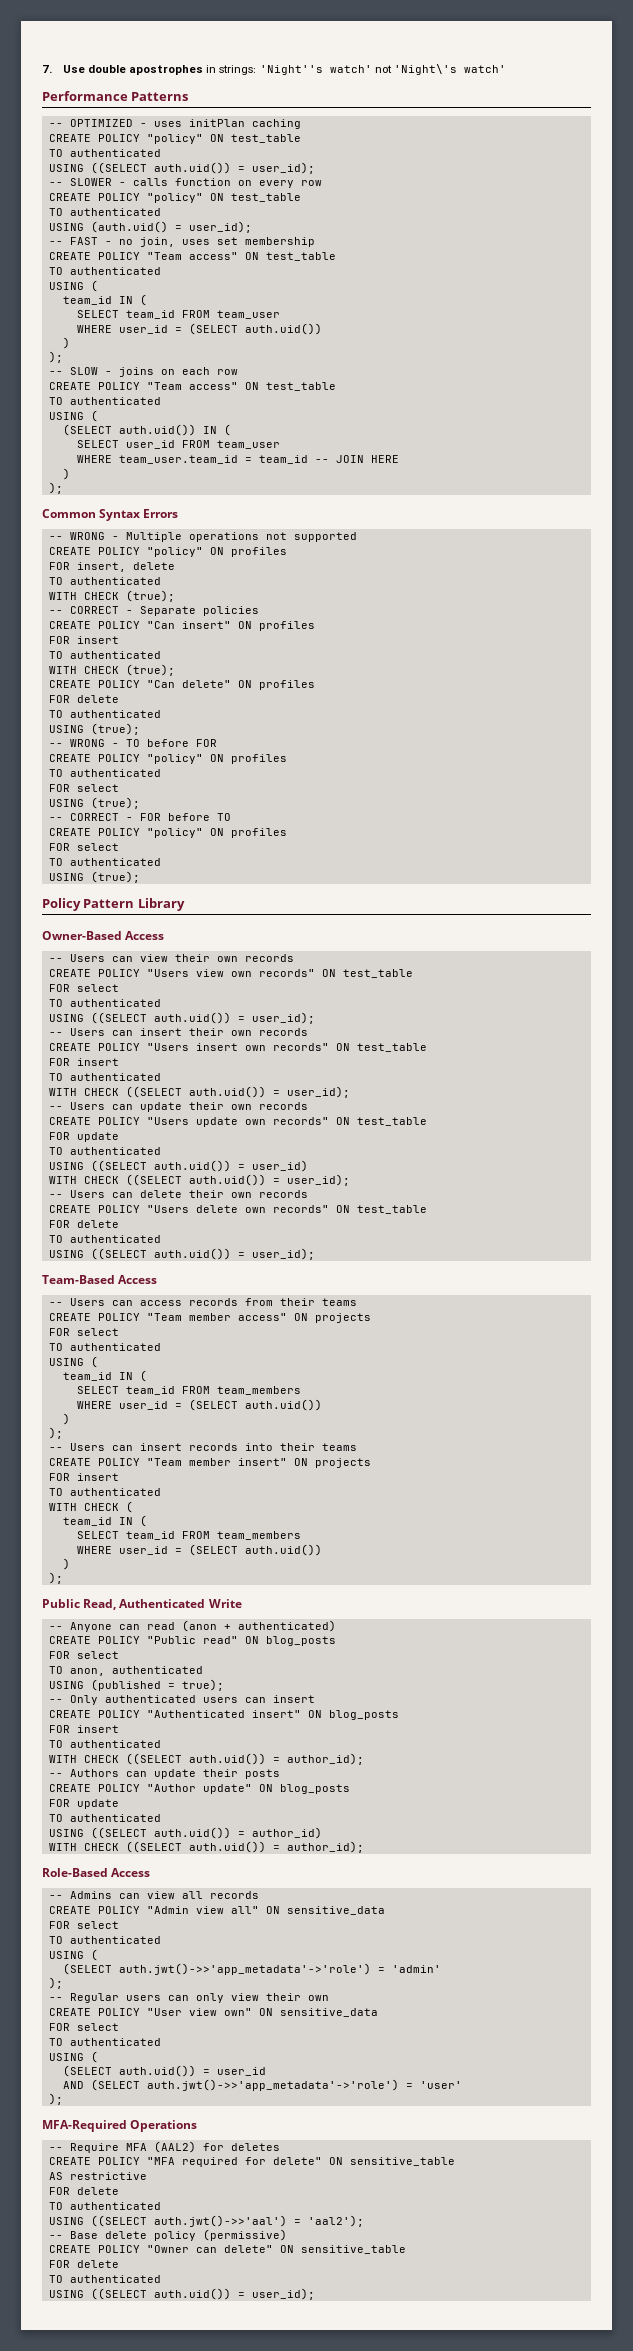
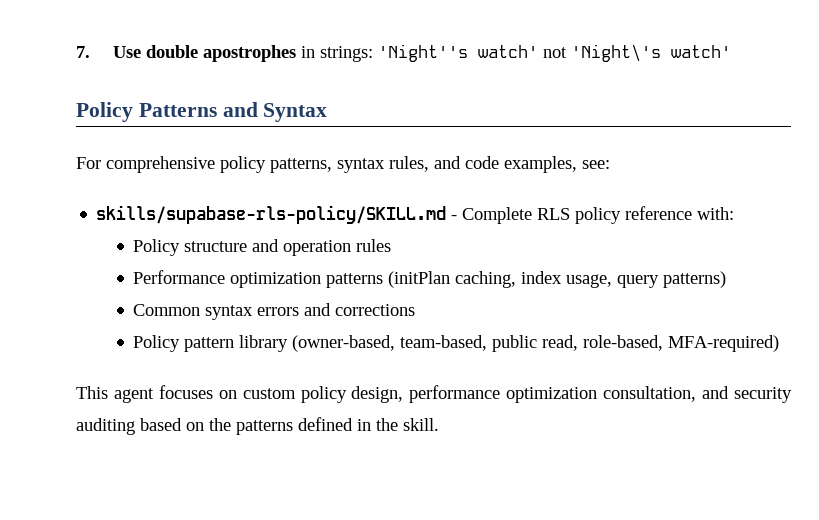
[42,91,189,101] [48,119,301,129] [48,134,301,144] [48,149,161,157] [48,162,315,174] [48,178,322,188] [48,193,301,203] [48,208,161,216] [48,221,252,233] [48,237,315,247] [48,252,336,261] [48,267,161,275] [48,280,98,292] [62,294,147,306] [76,310,280,319] [76,323,322,335] [62,337,70,349] [48,351,63,363] [48,367,238,377] [48,382,336,391] [48,397,161,405] [48,410,98,422] [62,424,231,436] [76,440,280,449] [76,455,399,464] [62,468,70,480] [48,482,63,494] [42,509,179,521] [48,532,357,542] [48,547,287,557] [48,562,175,572] [48,577,161,585] [48,590,175,602] [48,606,259,616] [48,621,315,631] [48,636,119,644] [48,651,161,659] [48,664,175,676] [48,680,315,690] [48,695,119,703] [48,710,161,718] [48,723,140,735] [48,739,217,747] [48,754,287,764] [48,769,161,777] [48,784,119,792] [48,797,140,809] [48,813,231,821] [48,828,287,838] [48,843,119,851] [48,858,161,866] [48,871,140,883] [42,898,185,911] [42,931,165,940] [48,954,294,962] [48,969,413,978] [48,984,119,992] [48,999,161,1007] [48,1012,315,1024] [48,1028,308,1036] [48,1043,427,1052] [48,1058,119,1066] [48,1073,161,1081] [48,1086,350,1098] [48,1102,308,1112] [48,1117,427,1127] [48,1132,119,1142] [48,1147,161,1155] [48,1160,308,1172] [48,1174,350,1186] [48,1190,308,1198] [48,1205,427,1214] [48,1220,119,1228] [48,1235,161,1243] [48,1248,315,1260] [42,1275,158,1284] [48,1298,357,1306] [48,1313,371,1323] [48,1328,119,1336] [48,1343,161,1351] [48,1356,98,1368] [62,1370,147,1382] [76,1386,301,1395] [76,1399,322,1411] [62,1413,70,1425] [48,1427,63,1439] [48,1443,357,1451] [48,1458,371,1468] [48,1473,119,1481] [48,1488,161,1496] [48,1501,133,1513] [62,1515,147,1527] [76,1531,301,1540] [76,1544,322,1556] [62,1558,70,1570] [48,1572,63,1584] [42,1599,242,1610] [48,1620,336,1632] [48,1636,336,1646] [48,1651,119,1659] [48,1666,203,1676] [48,1679,224,1691] [48,1695,315,1705] [48,1710,399,1720] [48,1725,119,1733] [48,1740,161,1748] [48,1753,364,1765] [48,1769,280,1779] [48,1784,350,1794] [48,1799,119,1809] [48,1814,161,1822] [48,1827,322,1839] [48,1841,364,1853] [42,1868,151,1877] [48,1891,259,1899] [48,1906,385,1915] [48,1921,119,1929] [48,1936,161,1944] [48,1949,98,1961] [62,1963,441,1975] [48,1977,63,1989] [48,1993,329,2003] [48,2008,378,2017] [48,2023,119,2031] [48,2038,161,2046] [48,2051,98,2063] [62,2065,266,2077] [62,2079,462,2091] [48,2093,63,2105] [42,2120,198,2132] [48,2141,280,2153] [48,2157,455,2167] [48,2172,147,2180] [48,2187,119,2195] [48,2202,161,2210] [48,2215,364,2227] [48,2229,287,2241] [48,2245,406,2254] [48,2260,119,2268] [48,2275,161,2283] [48,2288,315,2300] Performance Patterns // -- OPTIMIZED - uses initPlan caching // CREATE POLICY "policy" ON test_table // TO authenticated // USING ((SELECT auth.uid()) = user_id); // -- SLOWER - calls function on every row // CREATE POLICY "policy" ON test_table // TO authenticated // USING (auth.uid() = user_id); // -- FAST - no join, uses set membership // CREATE POLICY "Team access" ON test_table // TO authenticated // USING ( // team_id IN ( // SELECT team_id FROM team_user // WHERE user_id = (SELECT auth.uid()) // ) // ); // -- SLOW - joins on each row // CREATE POLICY "Team access" ON test_table // TO authenticated // USING ( // (SELECT auth.uid()) IN ( // SELECT user_id FROM team_user // WHERE team_user.team_id = team_id -- JOIN HERE // ) // ); // Common Syntax Errors // -- WRONG - Multiple operations not supported // CREATE POLICY "policy" ON profiles // FOR insert, delete // TO authenticated // WITH CHECK (true); // -- CORRECT - Separate policies // CREATE POLICY "Can insert" ON profiles // FOR insert // TO authenticated // WITH CHECK (true); // CREATE POLICY "Can delete" ON profiles // FOR delete // TO authenticated // USING (true); // -- WRONG - TO before FOR // CREATE POLICY "policy" ON profiles // TO authenticated // FOR select // USING (true); // -- CORRECT - FOR before TO // CREATE POLICY "policy" ON profiles // FOR select // TO authenticated // USING (true); // Policy Pattern Library // Owner-Based Access // -- Users can view their own records // CREATE POLICY "Users view own records" ON test_table // FOR select // TO authenticated // USING ((SELECT auth.uid()) = user_id); // -- Users can insert their own records // CREATE POLICY "Users insert own records" ON test_table // FOR insert // TO authenticated // WITH CHECK ((SELECT auth.uid()) = user_id); // -- Users can update their own records // CREATE POLICY "Users update own records" ON test_table // FOR update // TO authenticated // USING ((SELECT auth.uid()) = user_id) // WITH CHECK ((SELECT auth.uid()) = user_id); // -- Users can delete their own records // CREATE POLICY "Users delete own records" ON test_table // FOR delete // TO authenticated // USING ((SELECT auth.uid()) = user_id); // Team-Based Access // -- Users can access records from their teams // CREATE POLICY "Team member access" ON projects // FOR select // TO authenticated // USING ( // team_id IN ( // SELECT team_id FROM team_members // WHERE user_id = (SELECT auth.uid()) // ) // ); // -- Users can insert records into their teams // CREATE POLICY "Team member insert" ON projects // FOR insert // TO authenticated // WITH CHECK ( // team_id IN ( // SELECT team_id FROM team_members // WHERE user_id = (SELECT auth.uid()) // ) // ); // Public Read, Authenticated Write // -- Anyone can read (anon + authenticated) // CREATE POLICY "Public read" ON blog_posts // FOR select // TO anon, authenticated // USING (published = true); // -- Only authenticated users can insert // CREATE POLICY "Authenticated insert" ON blog_posts // FOR insert // TO authenticated // WITH CHECK ((SELECT auth.uid()) = author_id); // -- Authors can update their posts // CREATE POLICY "Author update" ON blog_posts // FOR update // TO authenticated // USING ((SELECT auth.uid()) = author_id) // WITH CHECK ((SELECT auth.uid()) = author_id); // Role-Based Access // -- Admins can view all records // CREATE POLICY "Admin view all" ON sensitive_data // FOR select // TO authenticated // USING ( // (SELECT auth.jwt()->>'app_metadata'->'role') = 'admin' // ); // -- Regular users can only view their own // CREATE POLICY "User view own" ON sensitive_data // FOR select // TO authenticated // USING ( // (SELECT auth.uid()) = user_id // AND (SELECT auth.jwt()->>'app_metadata'->'role') = 'user' // ); // MFA-Required Operations // -- Require MFA (AAL2) for deletes // CREATE POLICY "MFA required for delete" ON sensitive_table // AS restrictive // FOR delete // TO authenticated // USING ((SELECT auth.jwt()->>'aal') = 'aal2'); // -- Base delete policy (permissive) // CREATE POLICY "Owner can delete" ON sensitive_table // FOR delete // TO authenticated // USING ((SELECT auth.uid()) = user_id); -> [76,102,328,122] [76,156,610,173] [96,205,735,224] [133,239,392,256] [133,270,727,288] [133,303,416,320] [133,335,780,352] [76,385,792,403] [76,417,439,435] Policy Patterns and Syntax // For comprehensive policy patterns, syntax rules, and code examples, see: // skills/supabase-rls-policy/SKILL.md - Complete RLS policy reference with: // Policy structure and operation rules // Performance optimization patterns (initPlan caching, index usage, query patterns) // Common syntax errors and corrections // Policy pattern library (owner-based, team-based, public read, role-based, MFA-required) // This agent focuses on custom policy design, performance optimization consultation, and security auditing based on the patterns defined in the skill.

